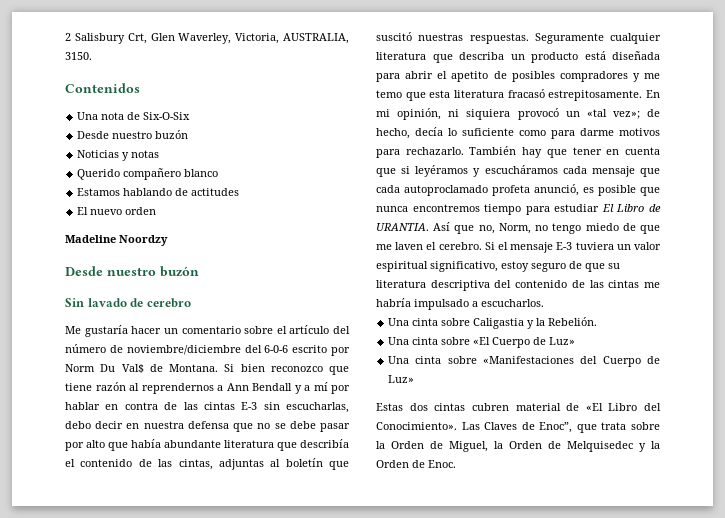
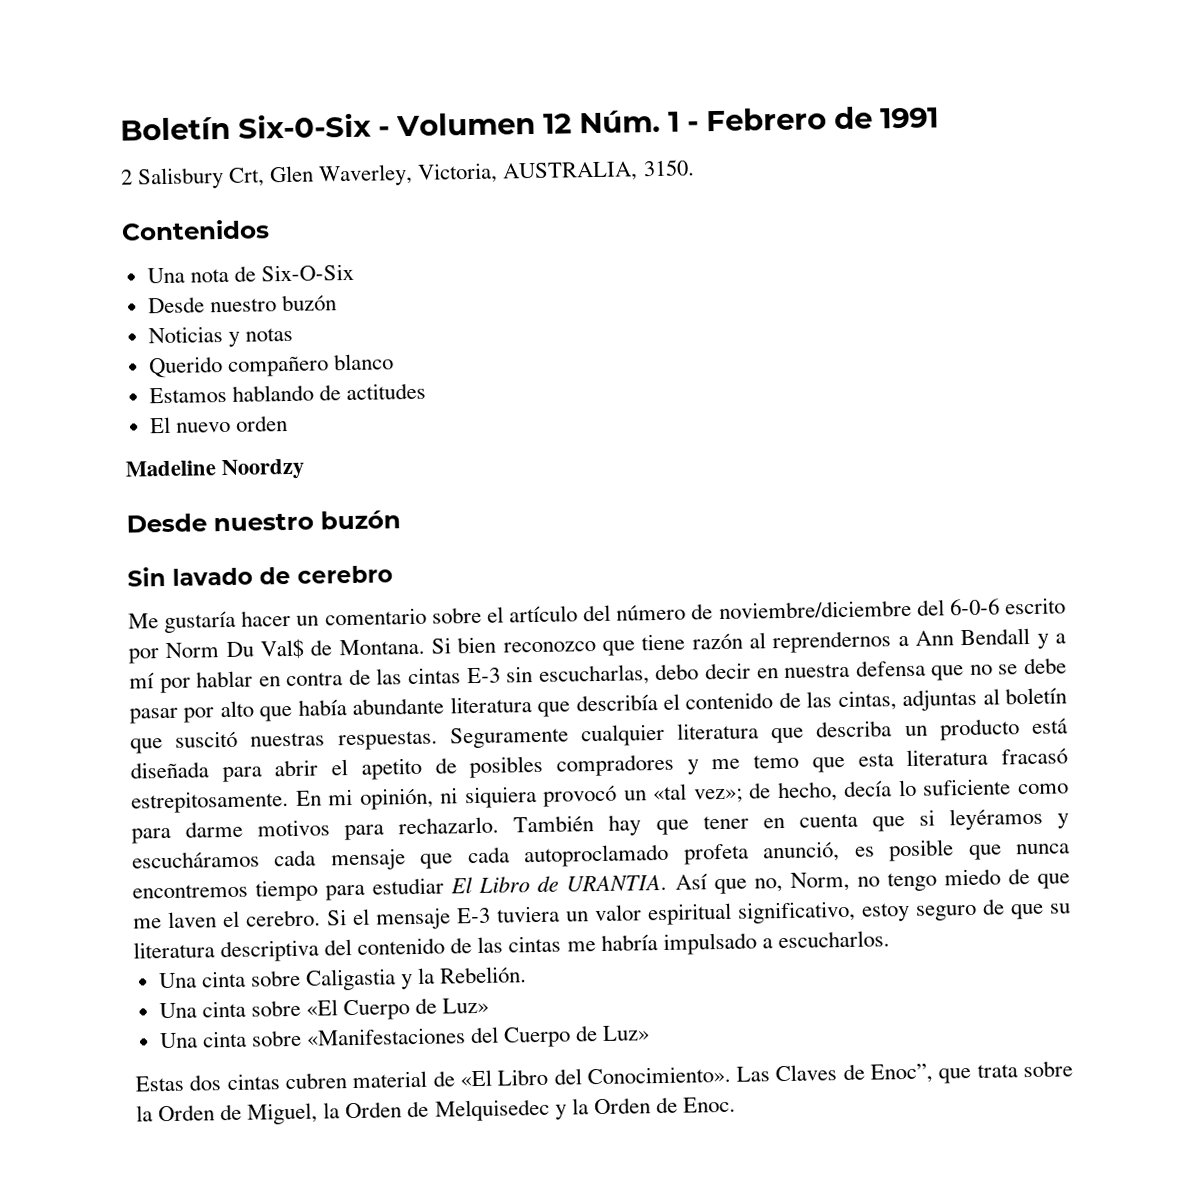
(65, 37) none -> [120,106,939,141] Boletín Six-0-Six - Volumen 12 Núm. 1 - Febrero de 1991 //

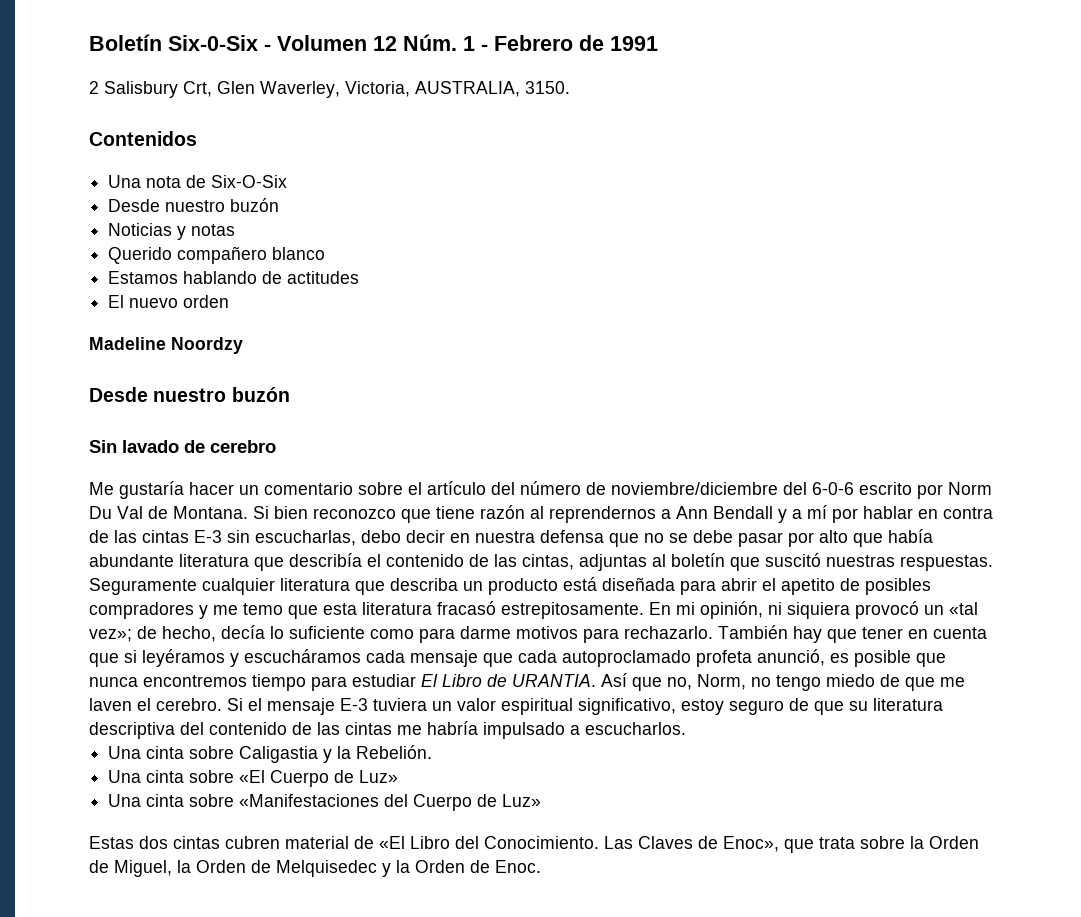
[260,638,304,659] Val$ -> [117,506,143,519] Val
[586,1065,731,1085] Conocimiento». -> [484,836,599,849] Conocimiento.
[870,1063,934,1084] Enoc”, -> [723,836,779,852] Enoc»,

